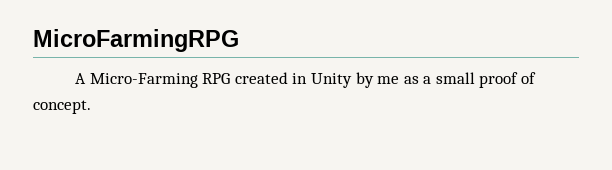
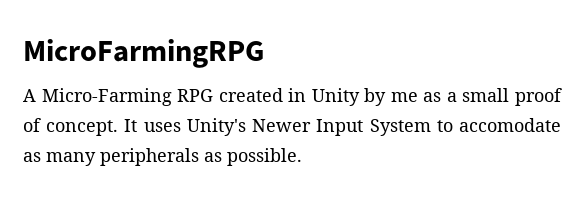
(91, 107) none -> [124,118,561,136] [23,148,302,166] It uses Unity's Newer Input System to accomodate as many peripherals as possible.

